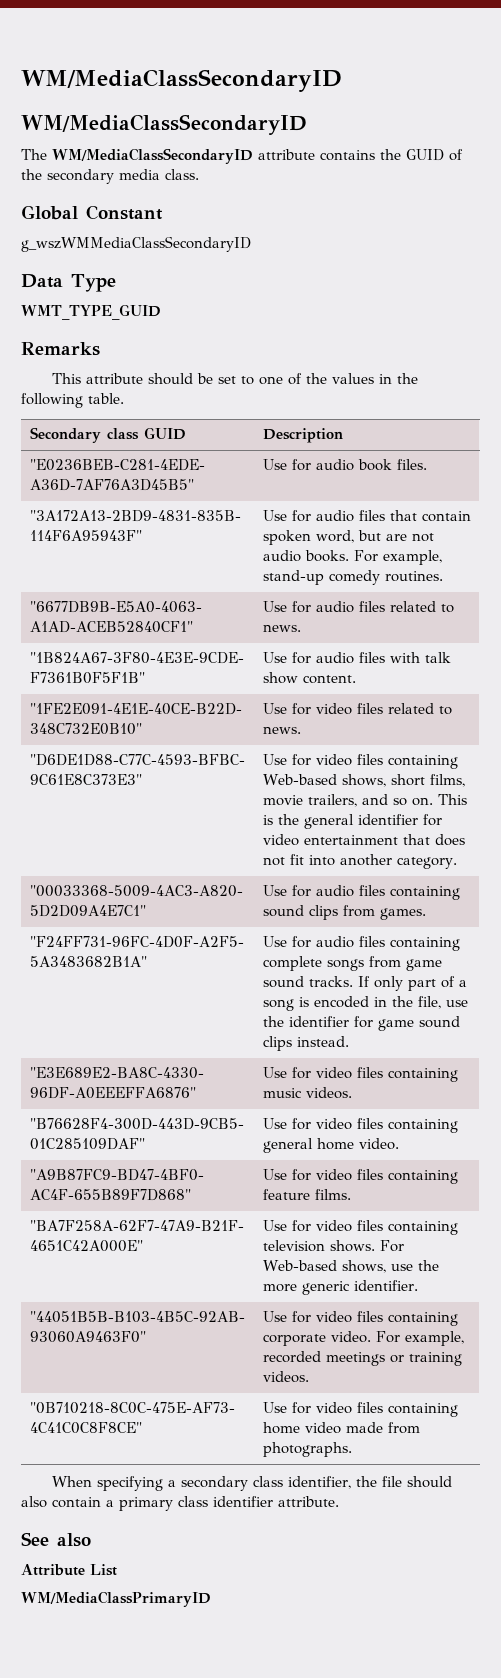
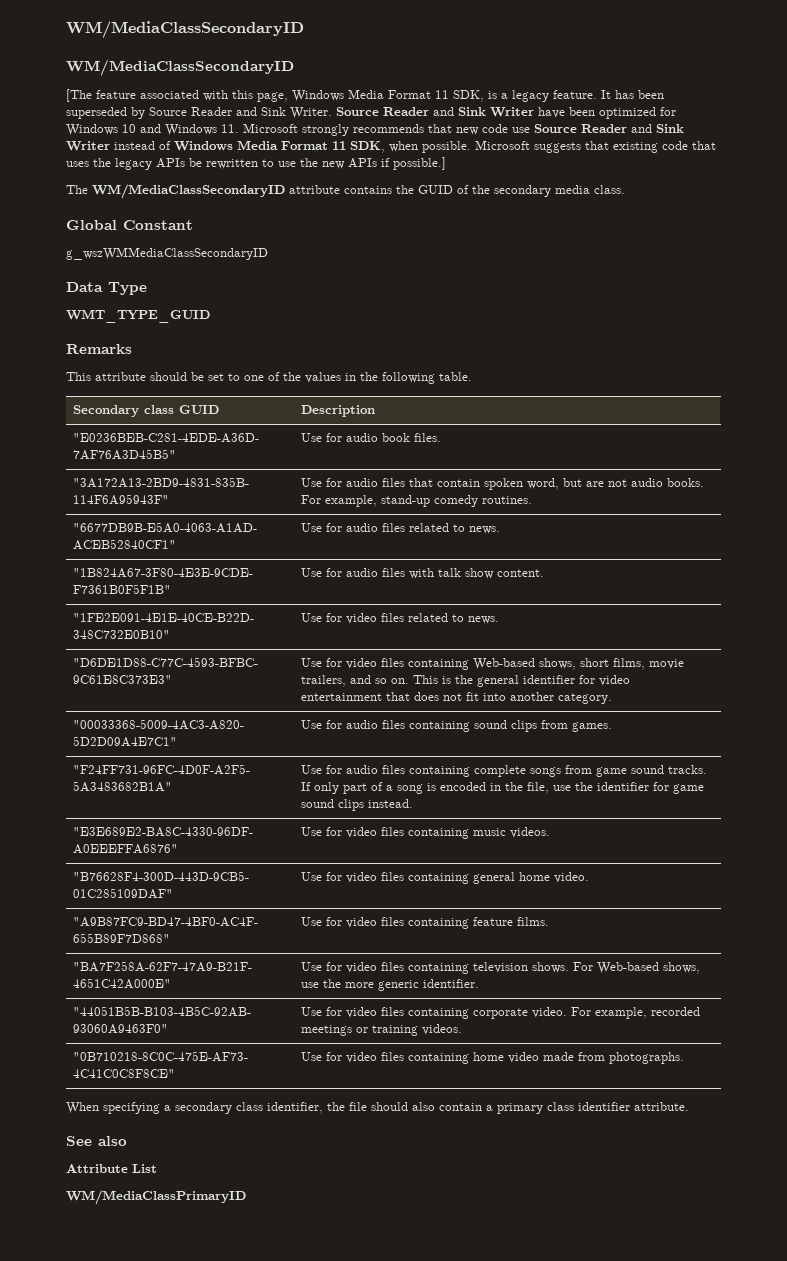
(307, 124) none -> [66,89,664,102] [66,107,676,119] [66,123,684,136] [66,140,716,153] [66,157,446,170] // [The feature associated with this page, Windows Media Format 11 SDK, is a legacy feature. It has been superseded by Source Reader and Sink Writer. Source Reader and Sink Writer have been optimized for Windows 10 and Windows 11. Microsoft strongly recommends that new code use Source Reader and Sink Writer instead of Windows Media Format 11 SDK, when possible. Microsoft suggests that existing code that uses the legacy APIs be rewritten to use the new APIs if possible.]

